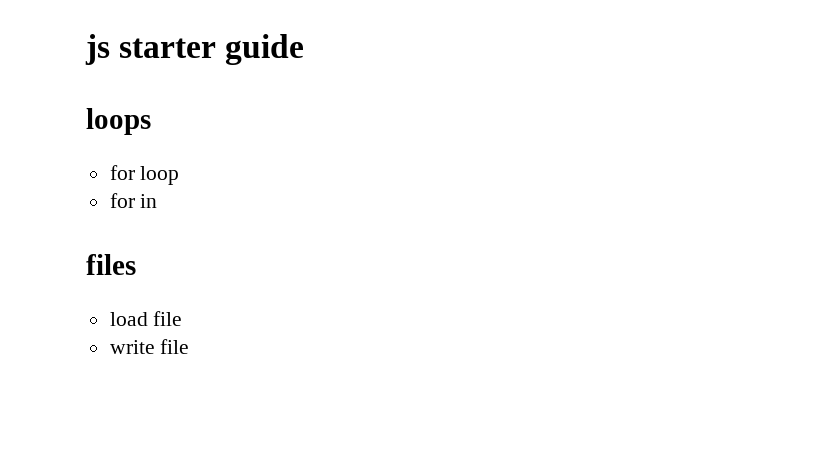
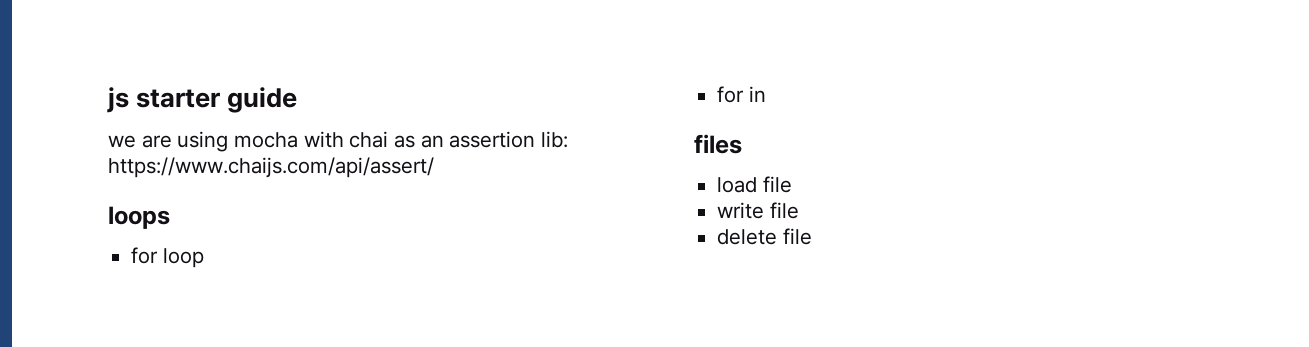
(305, 49) none -> [108,131,569,152] [108,157,434,178] // we are using mocha with chai as an assertion lib: https://www.chaijs.com/api/assert/
(190, 346) none -> [717,228,812,245] // delete file

